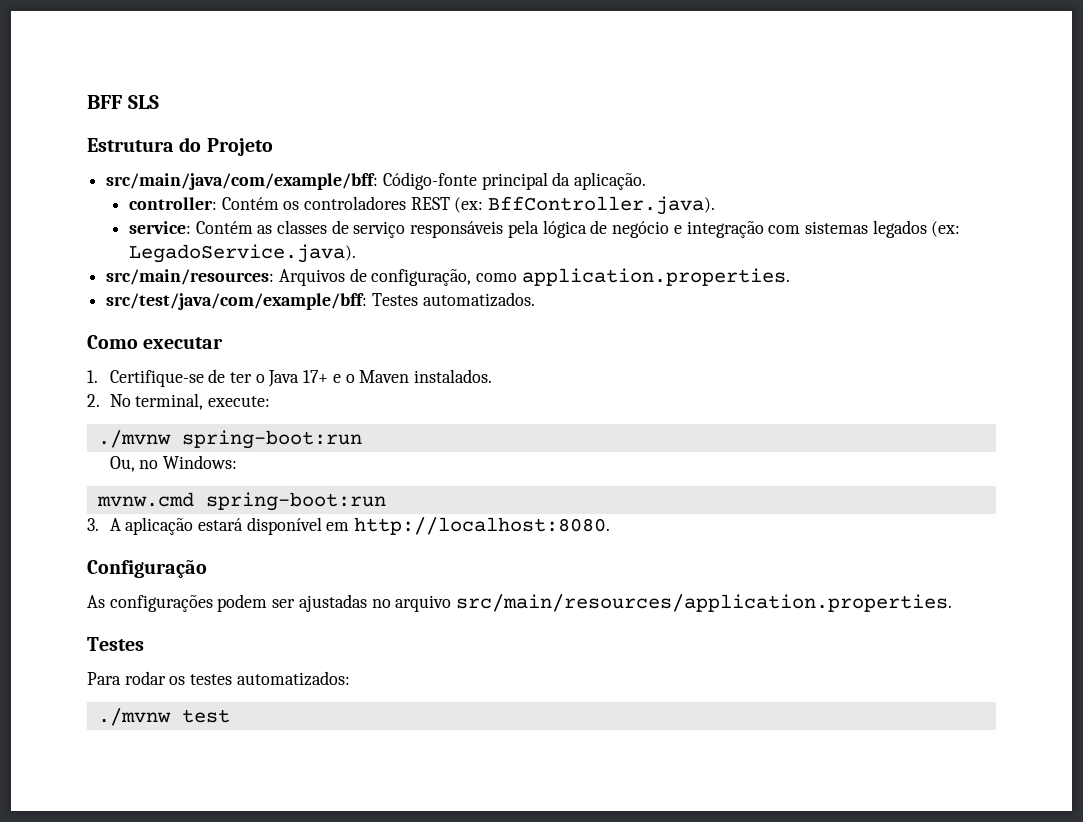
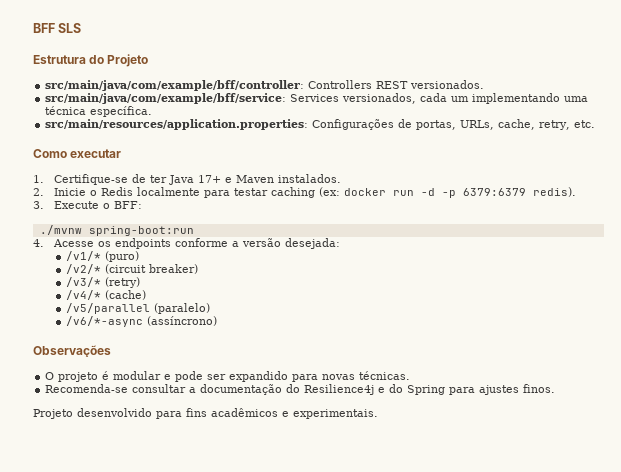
[106,172,647,190] [128,196,716,215] [128,220,961,238] [128,244,356,263] [106,268,790,286] [106,292,535,310] src/main/java/com/example/bff: Código-fonte principal da aplicação. // controller: Contém os controladores REST (ex: BffController.java). // service: Contém as classes de serviço responsáveis pela lógica de negócio e integração com sistemas legados (ex: LegadoService.java). // src/main/resources: Arquivos de configuração, como application.properties. // src/test/java/com/example/bff: Testes automatizados. -> [45,80,485,91] [45,93,589,104] [45,106,153,117] [45,119,596,130] src/main/java/com/example/bff/controller: Controllers REST versionados. // src/main/java/com/example/bff/service: Services versionados, cada um implementando uma técnica específica. // src/main/resources/application.properties: Configurações de portas, URLs, cache, retry, etc.
[255,374,265,383] o -> (167, 179) none
[345,374,355,383] o -> (232, 180) none
[109,393,270,410] [97,430,362,449] [109,455,237,472] [96,492,386,511] [87,517,611,535] [87,560,207,578] [87,594,953,612] [87,637,144,651] [87,671,350,686] [97,708,230,726] No terminal, execute: // ./mvnw spring-boot:run // Ou, no Windows: // mvnw.cmd spring-boot:run // 3. A aplicação estará disponível em http://localhost:8080. // Configuração // As configurações podem ser ajustadas no arquivo src/main/resources/application.properties. // Testes // Para rodar os testes automatizados: // ./mvnw test -> [53,187,576,198] [33,201,142,209] [39,225,194,236] [33,238,340,249] [65,251,139,262] [65,264,198,274] [65,277,140,288] [65,290,146,300] [65,303,210,314] [65,316,217,327] [33,345,111,357] [45,371,411,382] [45,384,556,395] [33,408,378,419] Inicie o Redis localmente para testar caching (ex: docker run -d -p 6379:6379 redis). // 3. Execute o BFF: // ./mvnw spring-boot:run // 4. Acesse os endpoints conforme a versão desejada: // /v1/* (puro) // /v2/* (circuit breaker) // /v3/* (retry) // /v4/* (cache) // /v5/parallel (paralelo) // /v6/*-async (assíncrono) // Observações // O projeto é modular e pode ser expandido para novas técnicas. // Recomenda-se consultar a documentação do Resilience4j e do Spring para ajustes finos. // Projeto desenvolvido para fins acadêmicos e experimentais.

